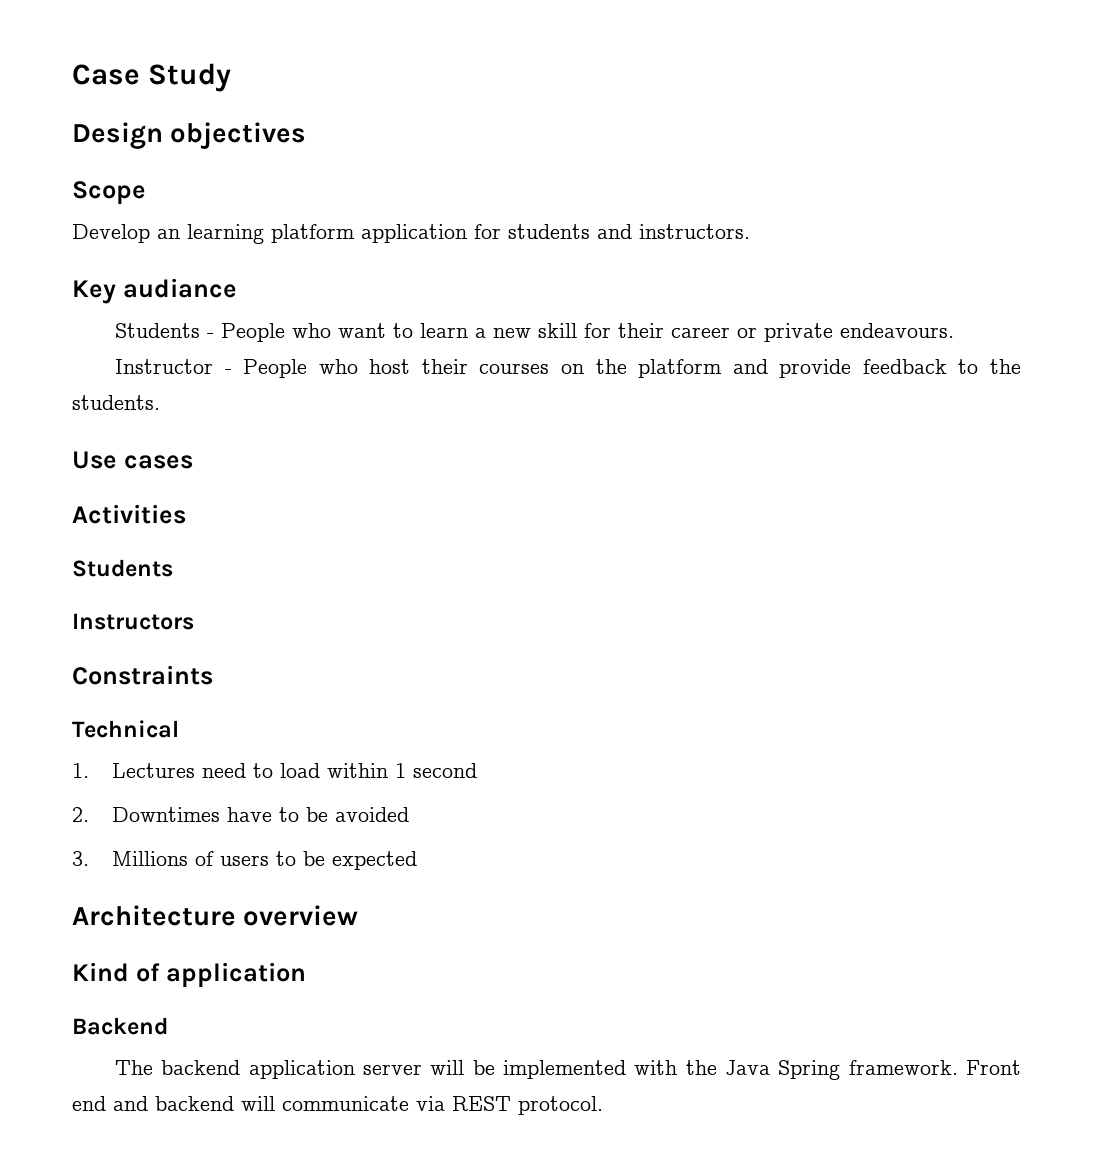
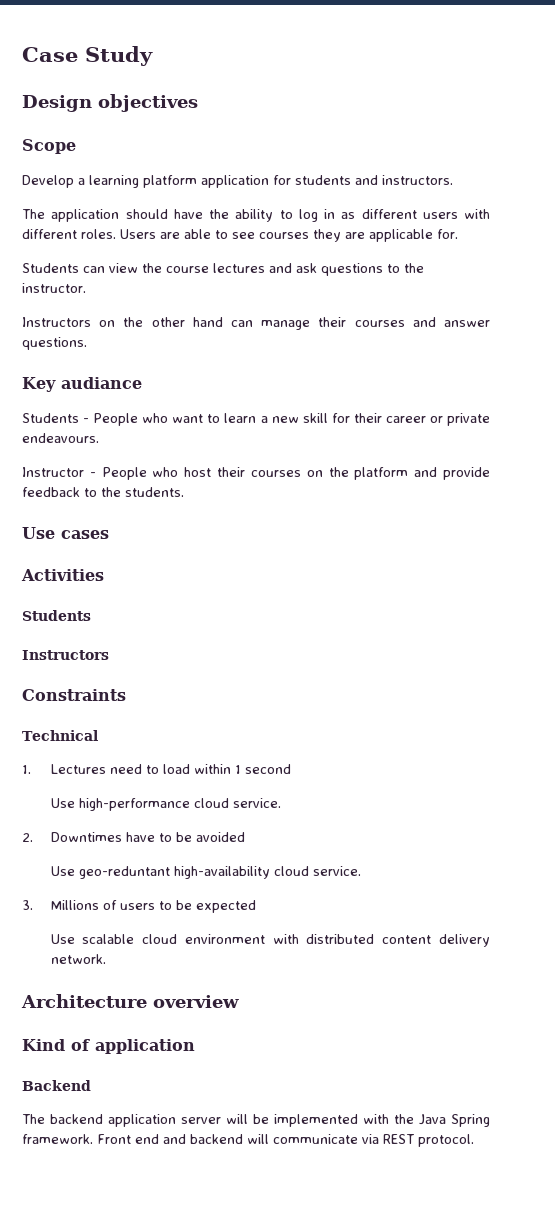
[157,229,180,239] an -> [78,178,85,185] a
(750, 231) none -> [22,209,490,222] [22,229,458,242] [22,263,424,276] [22,283,86,293] [22,317,490,330] [22,337,87,350] // The application should have the ability to log in as different users with different roles. Users are able to see courses they are applicable for. // Students can view the course lectures and ask questions to the instructor. // Instructors on the other hand can manage their courses and answer questions.
(478, 770) none -> [50,798,281,811] // Use high-performance cloud service.
(410, 814) none -> [50,866,361,879] // Use geo-reduntant high-availability cloud service.
(418, 860) none -> [50,934,490,947] [50,954,106,964] // Use scalable cloud environment with distributed content delivery network.

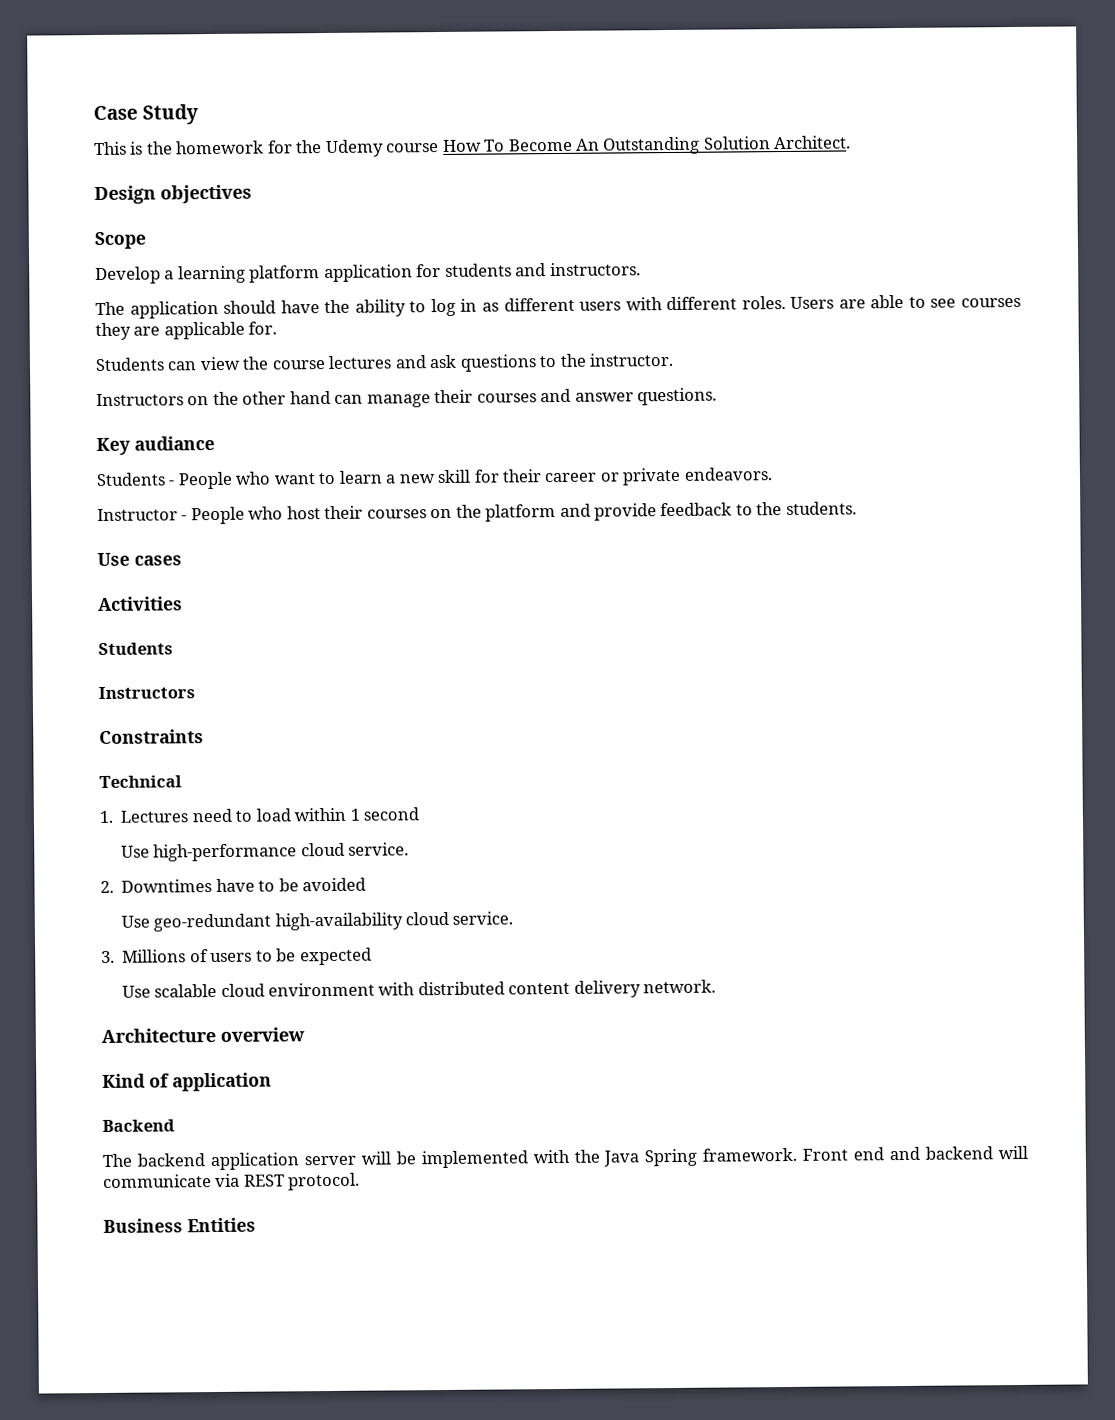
(153, 56) none -> [94,135,852,158] // This is the homework for the Udemy course How To Become An Outstanding Solution Architect.
[22,433,99,443] endeavours. -> [683,467,773,481] endeavors.
[78,866,170,879] geo-reduntant -> [153,913,272,932] geo-redundant
(474, 1140) none -> [103,1217,256,1233] // Business Entities

